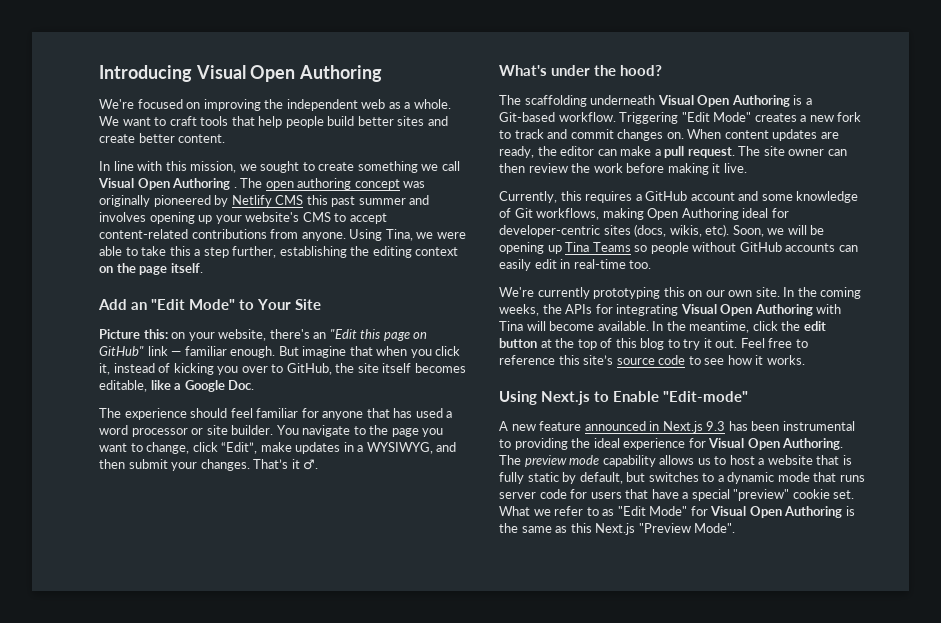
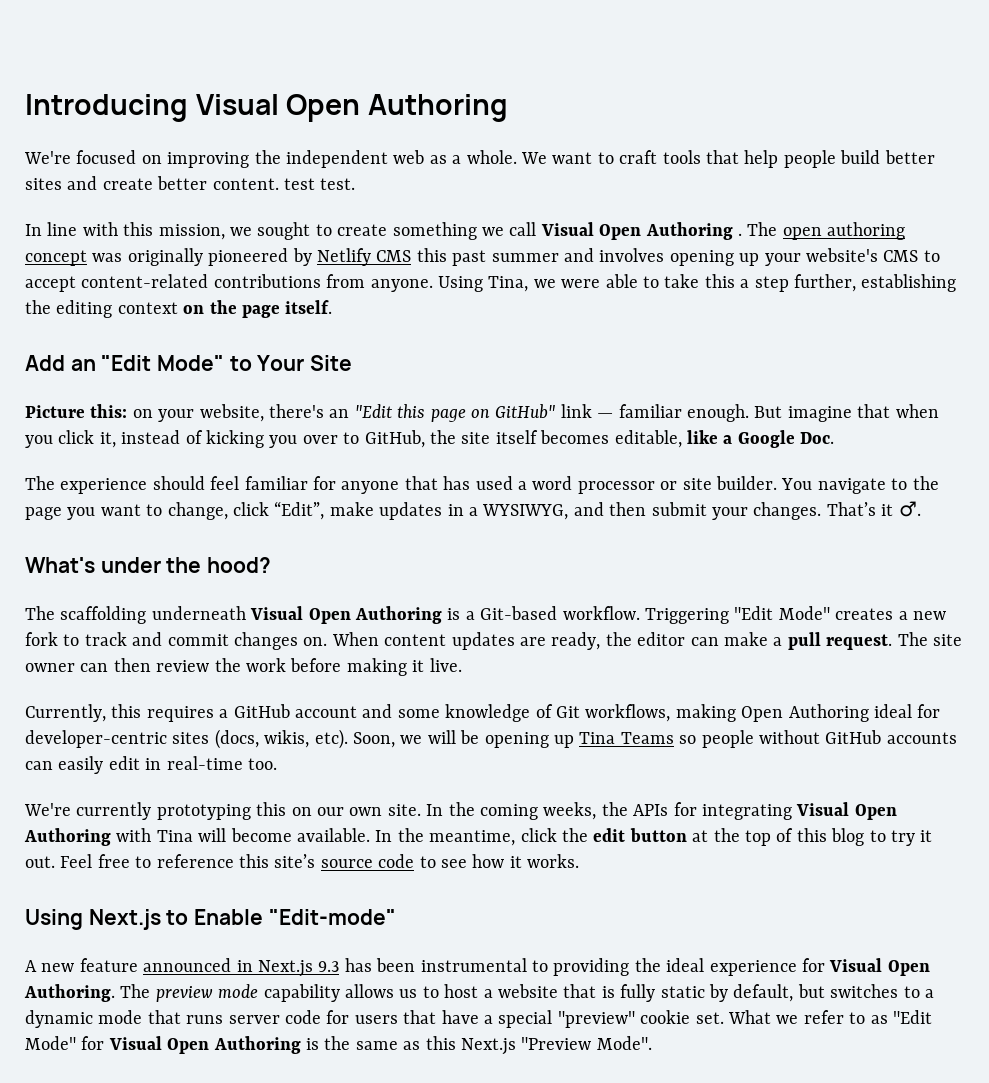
(226, 138) none -> [284,178,356,190] test test.

